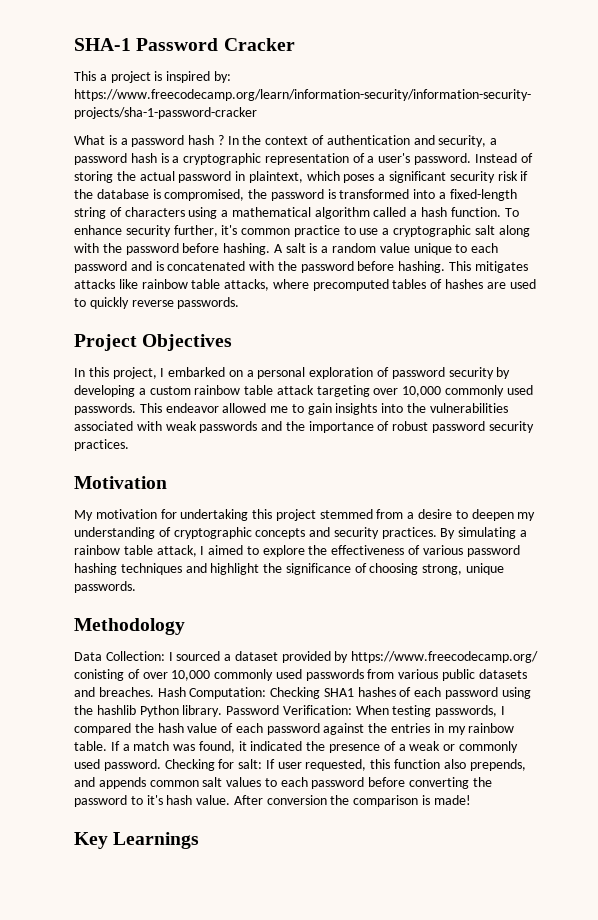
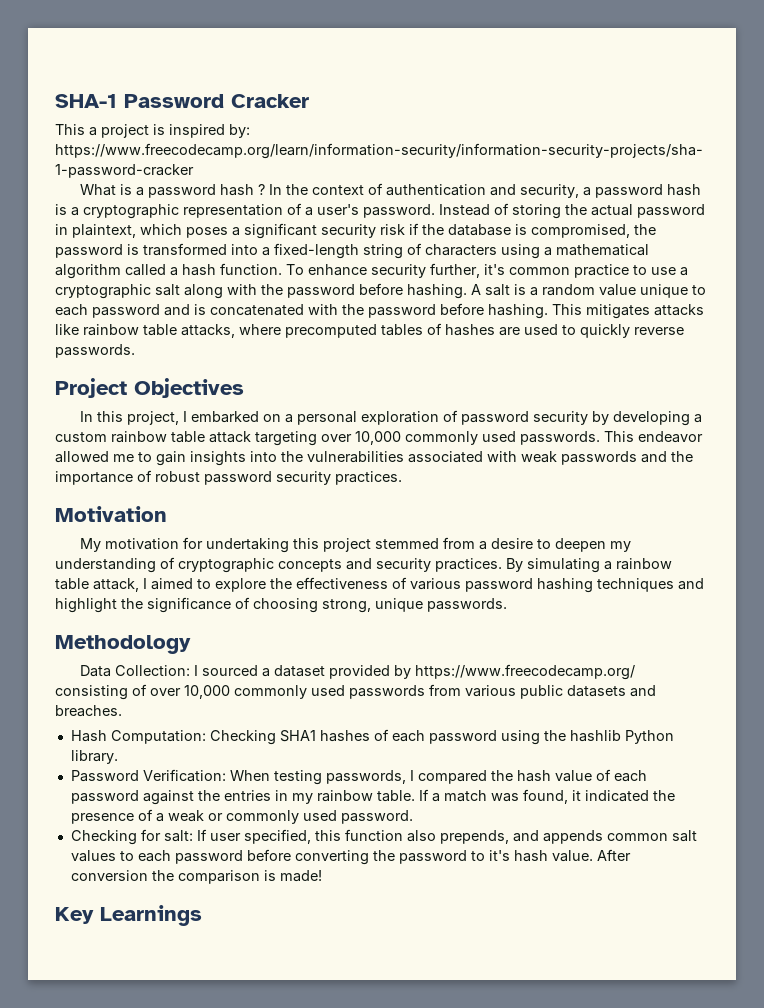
[74,669,124,681] conisting -> [55,685,128,700] consisting
(154, 692) none -> (122, 711) //
(223, 711) none -> (118, 757) //
(161, 765) none -> (413, 817) //
[305,759,367,771] requested, -> [243,829,311,844] specified,

